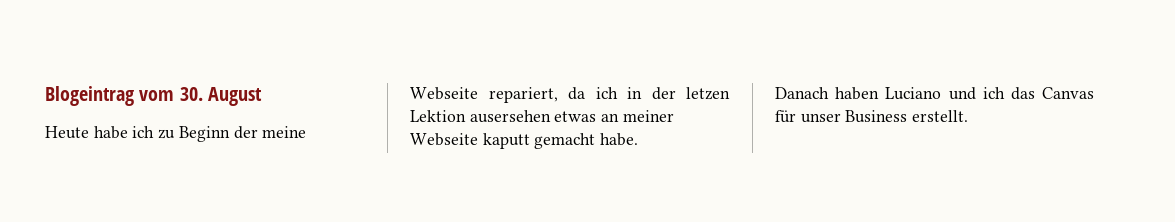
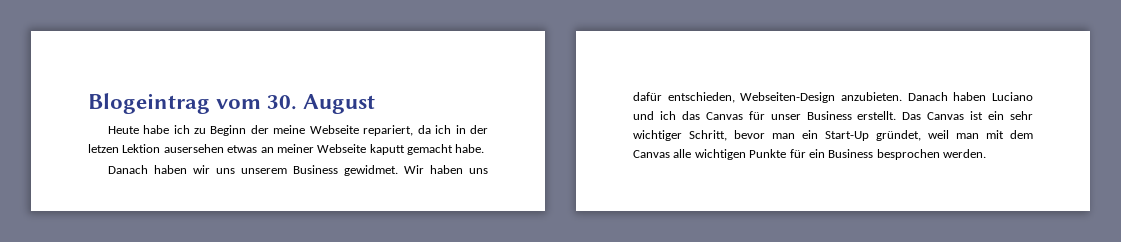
(880, 93) none -> [192,165,488,176] [633,92,987,103] wir uns unserem Business gewidmet. Wir haben uns dafür entschieden, Webseiten-Design anzubieten. Danach haben
(969, 116) none -> [902,111,1033,120] [633,130,1033,141] [633,149,986,160] Das Canvas ist ein sehr wichtiger Schritt, bevor man ein Start-Up gründet, weil man mit dem Canvas alle wichtigen Punkte für ein Business besprochen werden.

